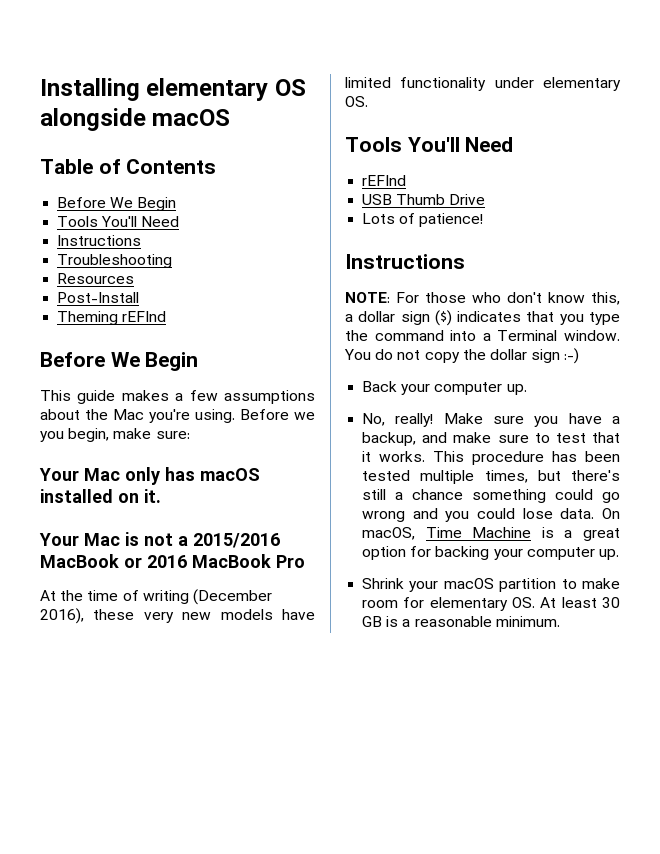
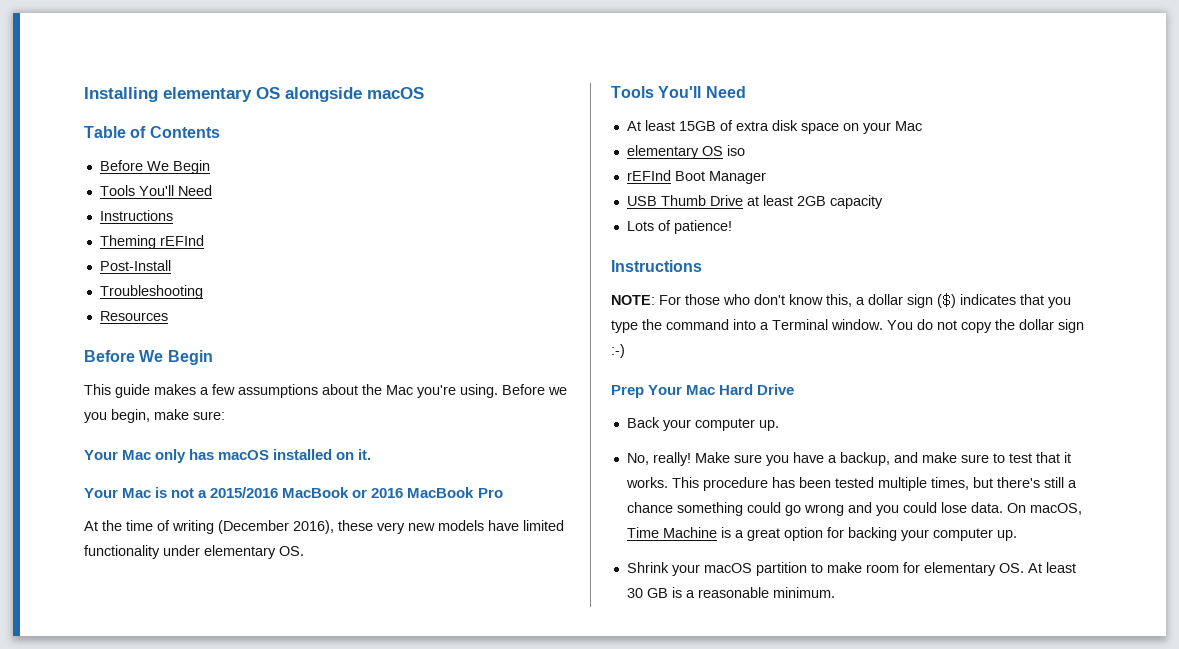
(142, 240) none -> [99,235,204,249] [99,260,171,271] // Theming rEFInd // Post-Install
[57,292,140,303] [57,311,167,325] // Post-Install // Theming rEFInd -> (168, 316) none
[362,175,407,186] // rEFInd -> [626,120,922,134] [626,145,745,159] [626,170,766,184] // At least 15GB of extra disk space on your Mac // elementary OS iso // rEFInd Boot Manager
(486, 199) none -> [746,195,883,209] at least 2GB capacity
(580, 356) none -> [611,384,795,398] // Prep Your Mac Hard Drive

